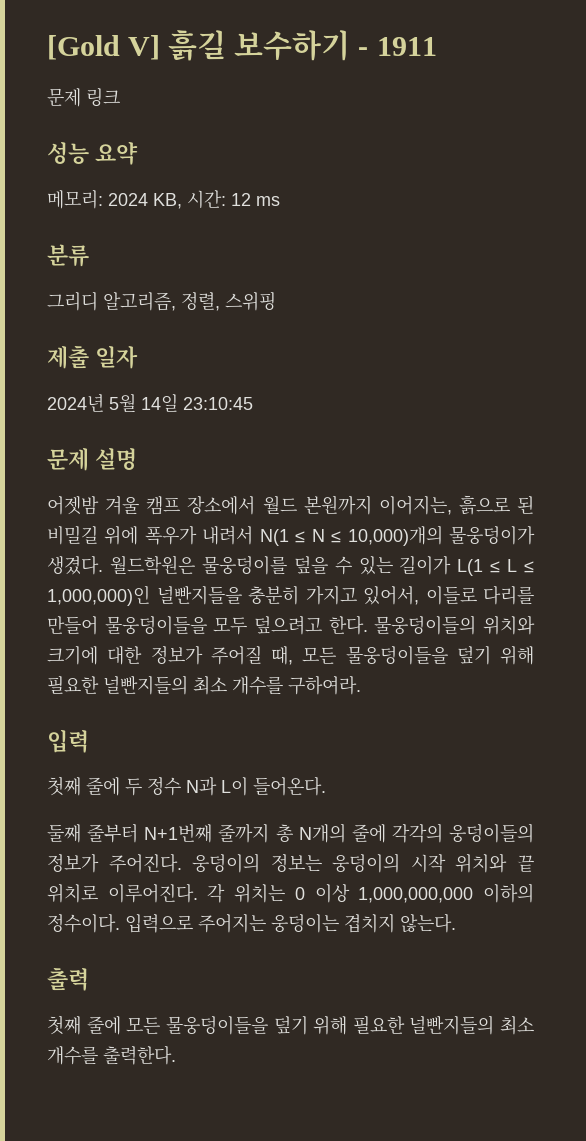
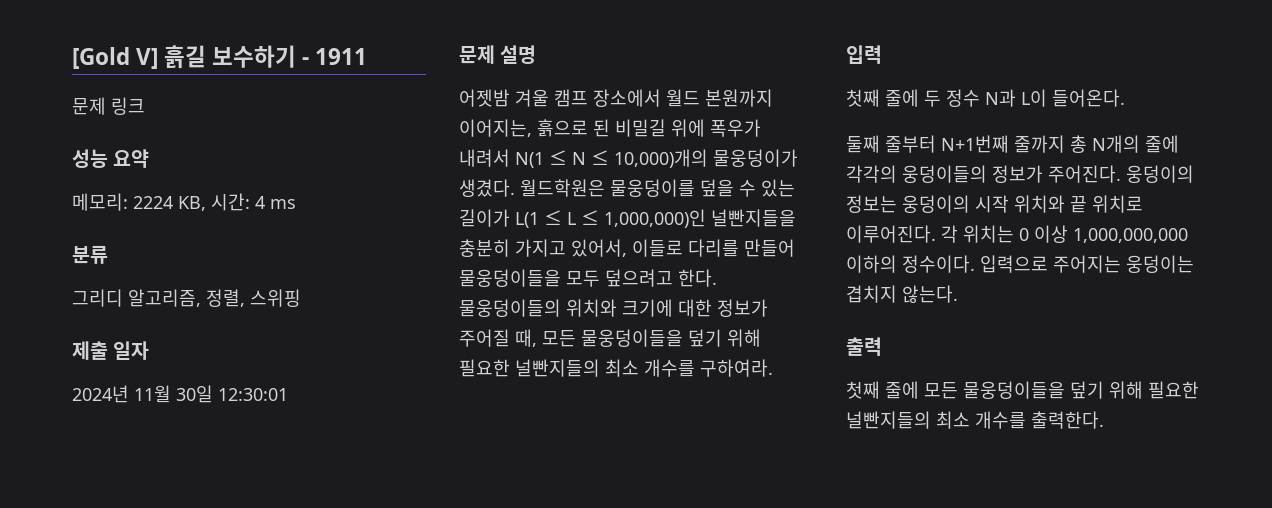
[108,193,148,206] 2024 -> [133,196,173,209] 2224
[231,193,251,206] 12 -> [255,196,265,209] 4
[109,394,253,412] 5월 14일 23:10:45 -> [134,385,288,403] 11월 30일 12:30:01

